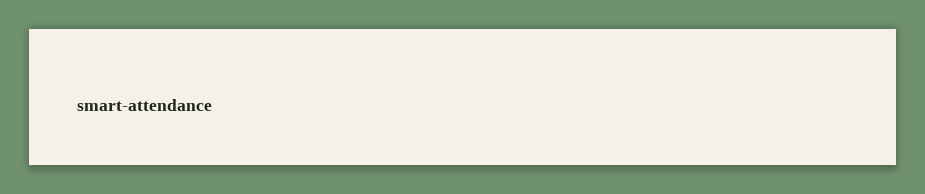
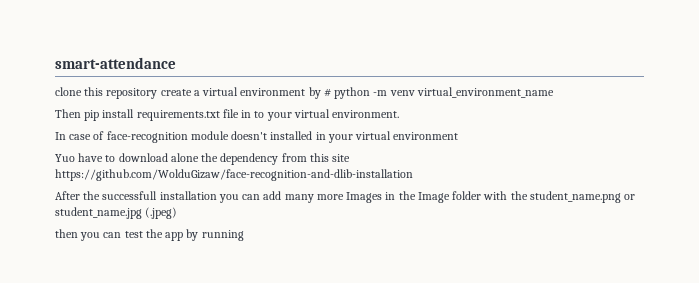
(212, 105) none -> [55,87,554,99] [55,109,400,121] [55,131,459,143] [55,153,351,165] [55,169,413,181] [55,191,636,203] [55,207,178,219] [55,229,244,241] // clone this repository create a virtual environment by # python -m venv virtual_environment_name // Then pip install requirements.txt file in to your virtual environment. // In case of face-recognition module doesn't installed in your virtual environment // Yuo have to download alone the dependency from this site https://github.com/WolduGizaw/face-recognition-and-dlib-installation // After the successfull installation you can add many more Images in the Image folder with the student_name.png or student_name.jpg (.jpeg) // then you can test the app by running

